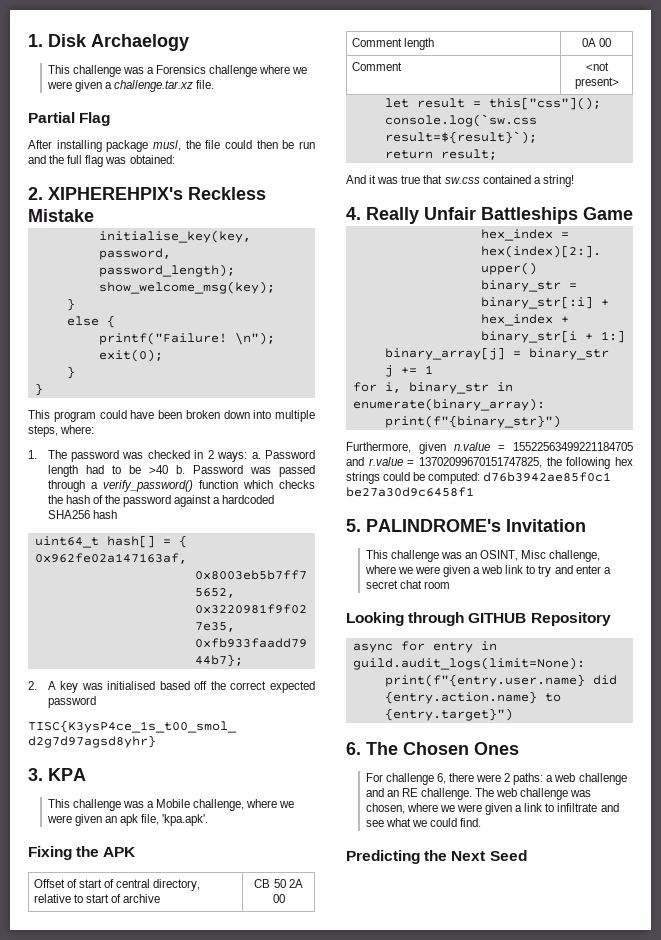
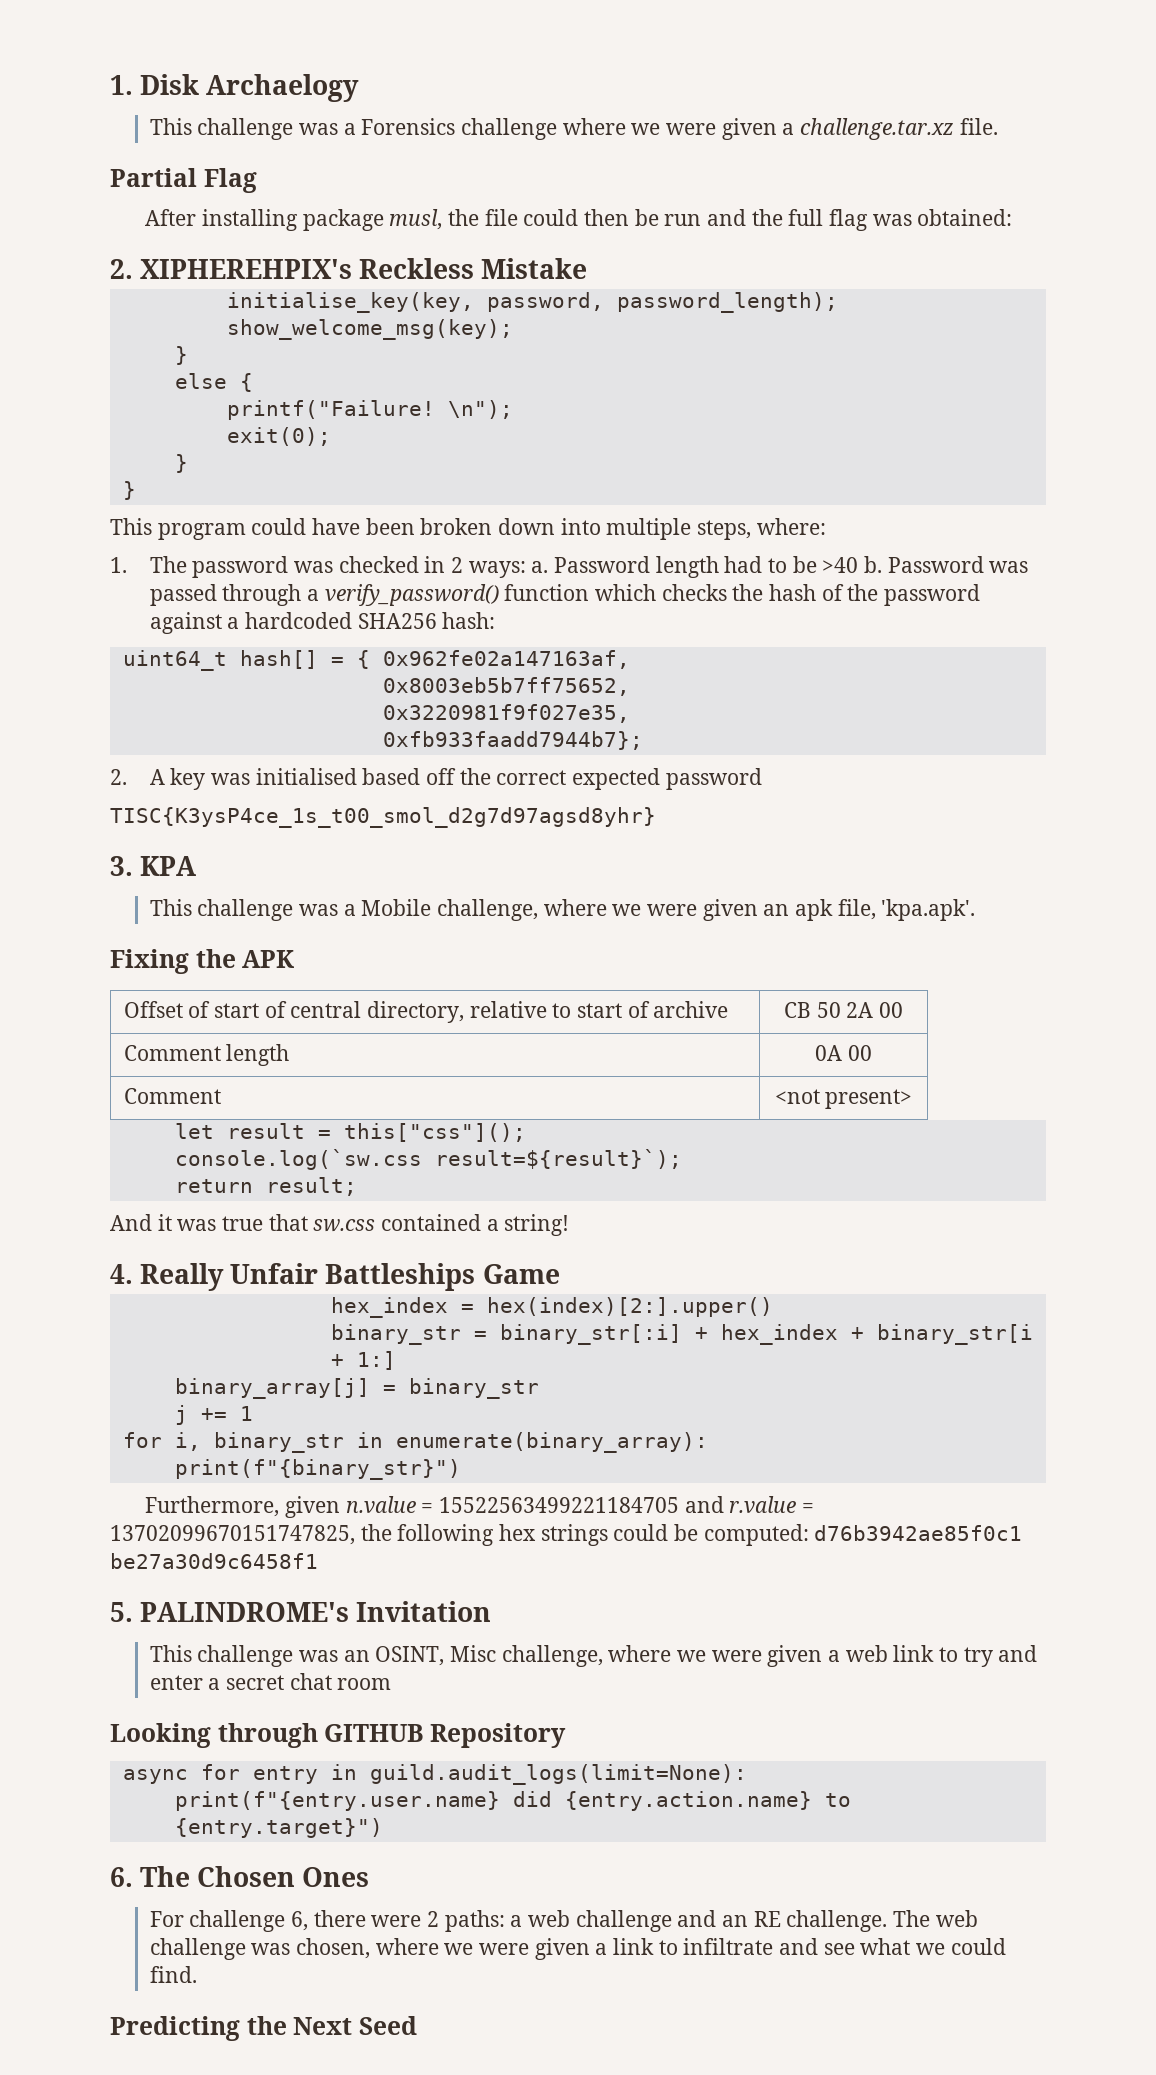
[92,510,117,519] hash -> [442,612,496,629] hash:

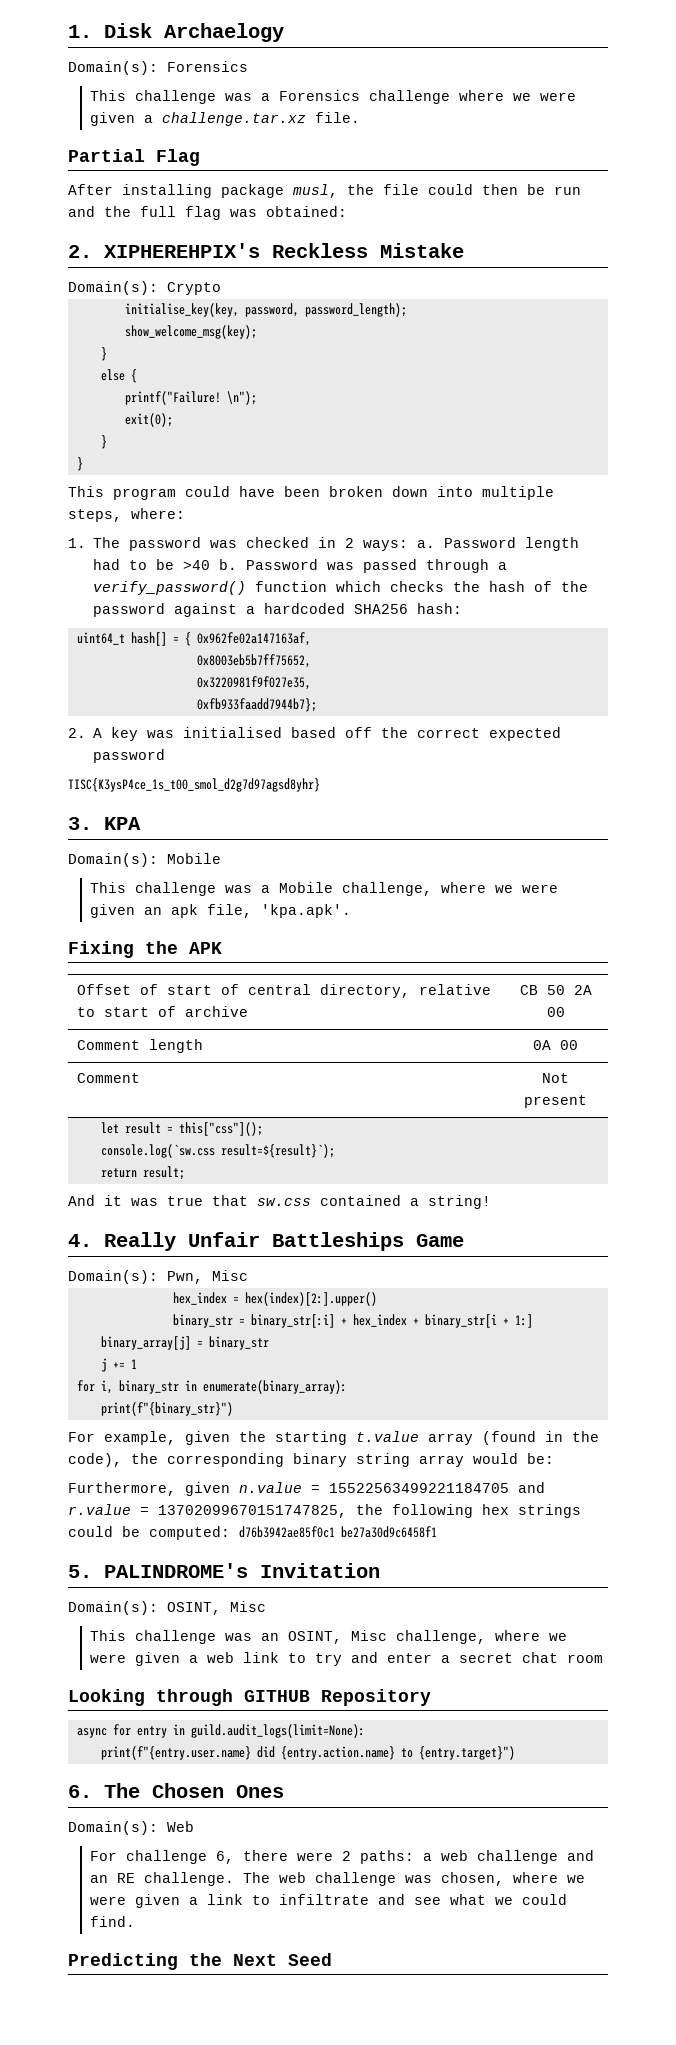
(360, 88) none -> [68,61,248,75] // Domain(s): Forensics
(588, 268) none -> [68,281,221,295] // Domain(s): Crypto
(197, 866) none -> [68,853,221,867] // Domain(s): Mobile
[774,1089,913,1109] <not present> -> [542,1073,569,1083] [524,1095,587,1108] Not present
(560, 1274) none -> [68,1270,248,1284] // Domain(s): Pwn, Misc
(461, 1469) none -> [68,1431,599,1445] [68,1453,554,1467] // For example, given the starting t.value array (found in the code), the corresponding binary string array would be:
(492, 1611) none -> [68,1601,266,1615] // Domain(s): OSINT, Misc
(370, 1877) none -> [68,1821,194,1835] // Domain(s): Web

